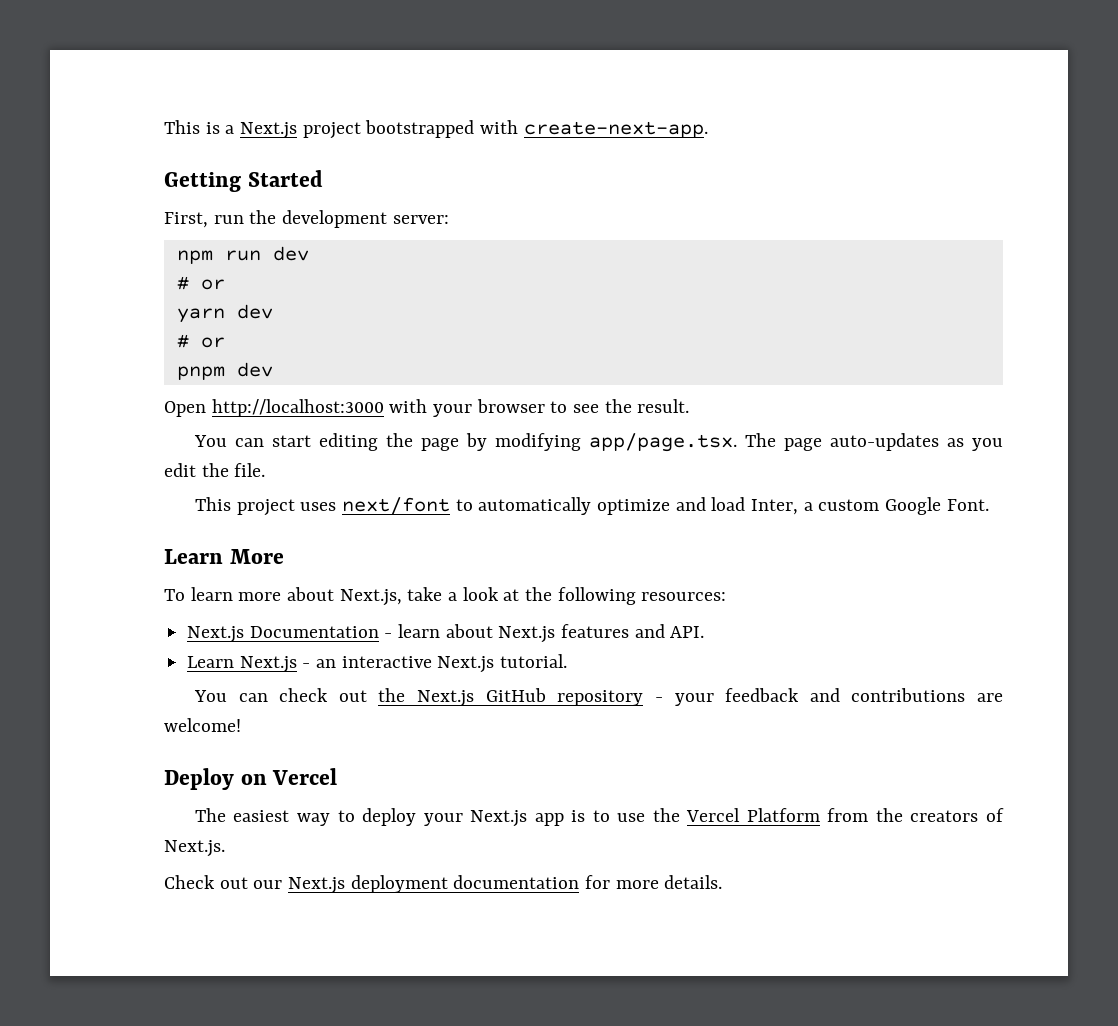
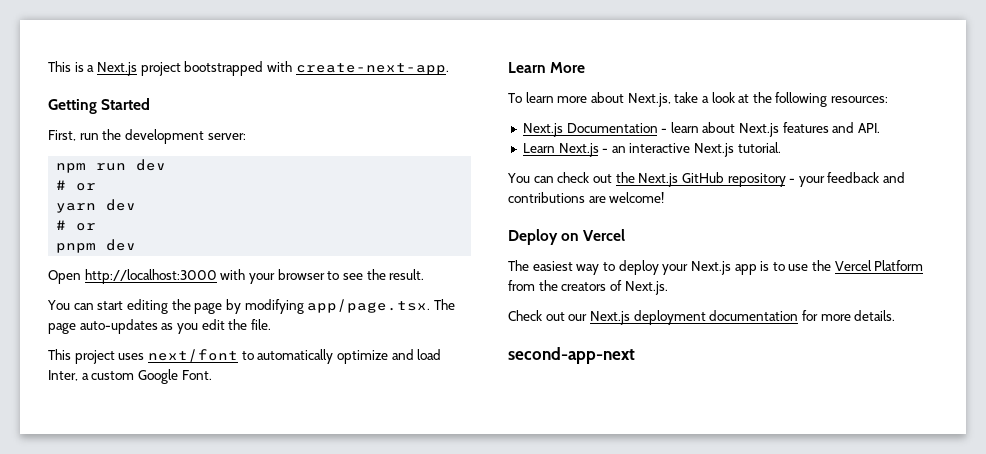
(723, 882) none -> [508,347,635,364] // second-app-next

